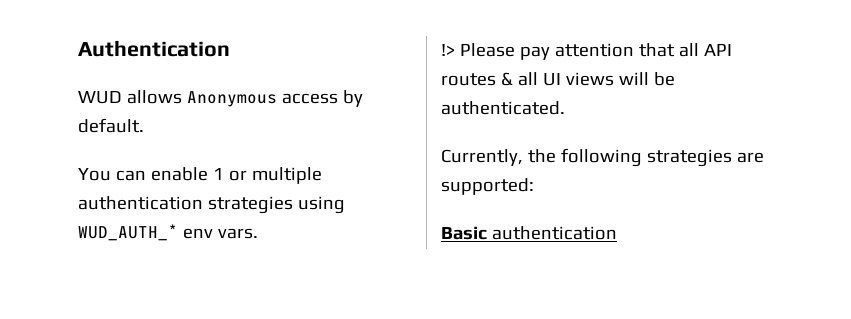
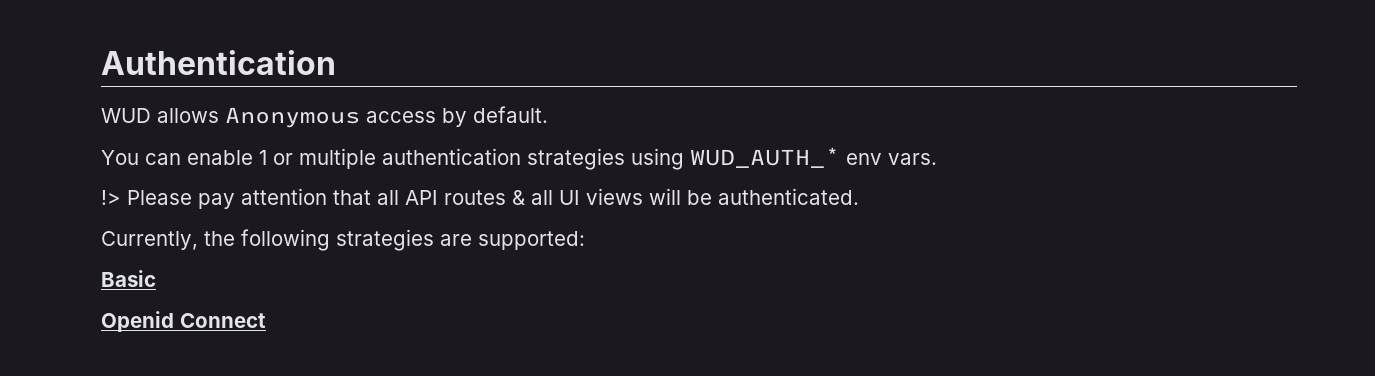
[491,226,617,240] authentication -> [101,311,266,332] // Openid Connect

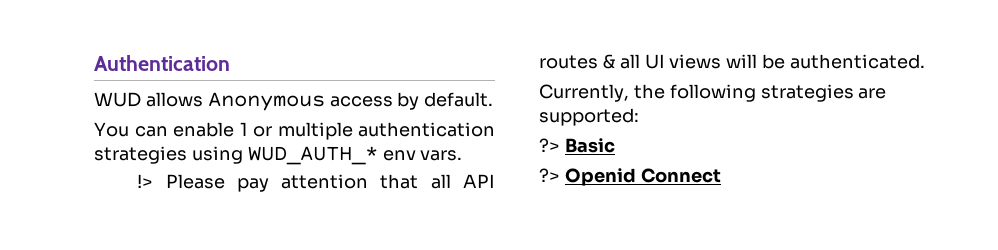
(585, 240) none -> [539,138,560,152] ?>
(156, 278) none -> [539,168,560,182] ?>

